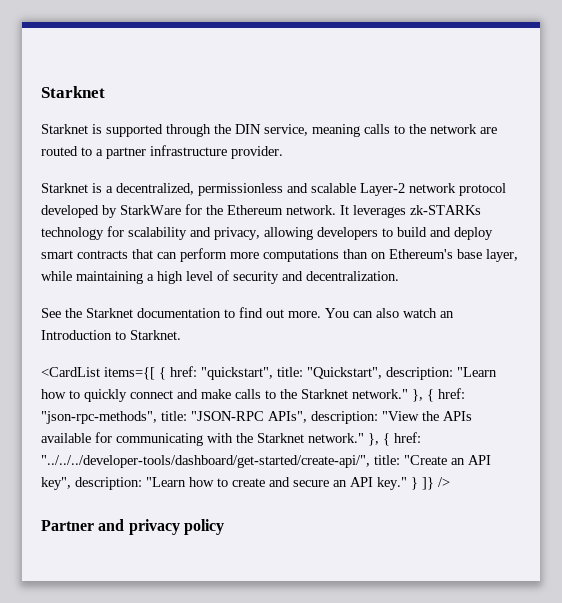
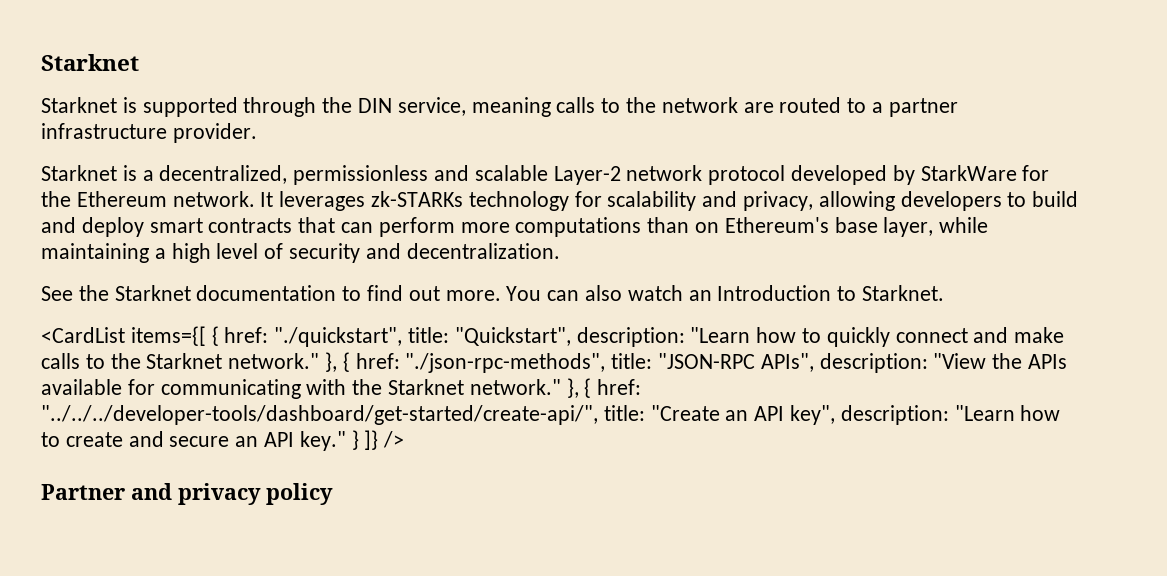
[201,367,273,380] "quickstart", -> [274,327,403,347] "./quickstart",
[41,411,157,424] "json-rpc-methods", -> [405,353,606,373] "./json-rpc-methods",

